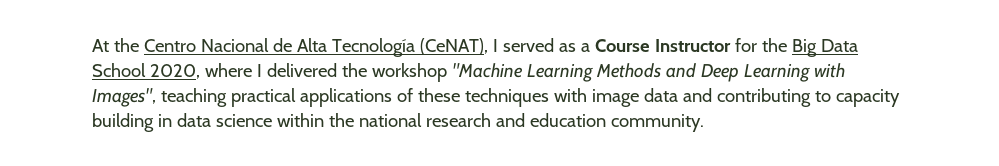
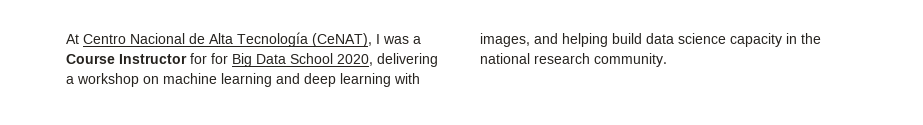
[113,38,139,52] the -> (79, 39) none
[502,38,576,52] served as -> [383,36,409,44] was
[761,38,787,52] the -> [211,53,228,64] for
[204,63,845,82] [92,88,900,107] [92,113,324,132] where I delivered the workshop "Machine Learning Methods and Deep Learning with Images", teaching practical applications of these techniques with image data and contributing to capacity building in data science within -> [377,53,438,67] [66,73,420,87] [480,33,797,47] delivering a workshop on machine learning and deep learning with images, and helping build data science capacity in
[495,113,606,127] and education -> (590, 58) none

